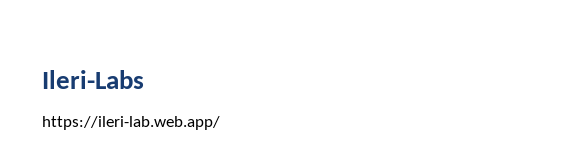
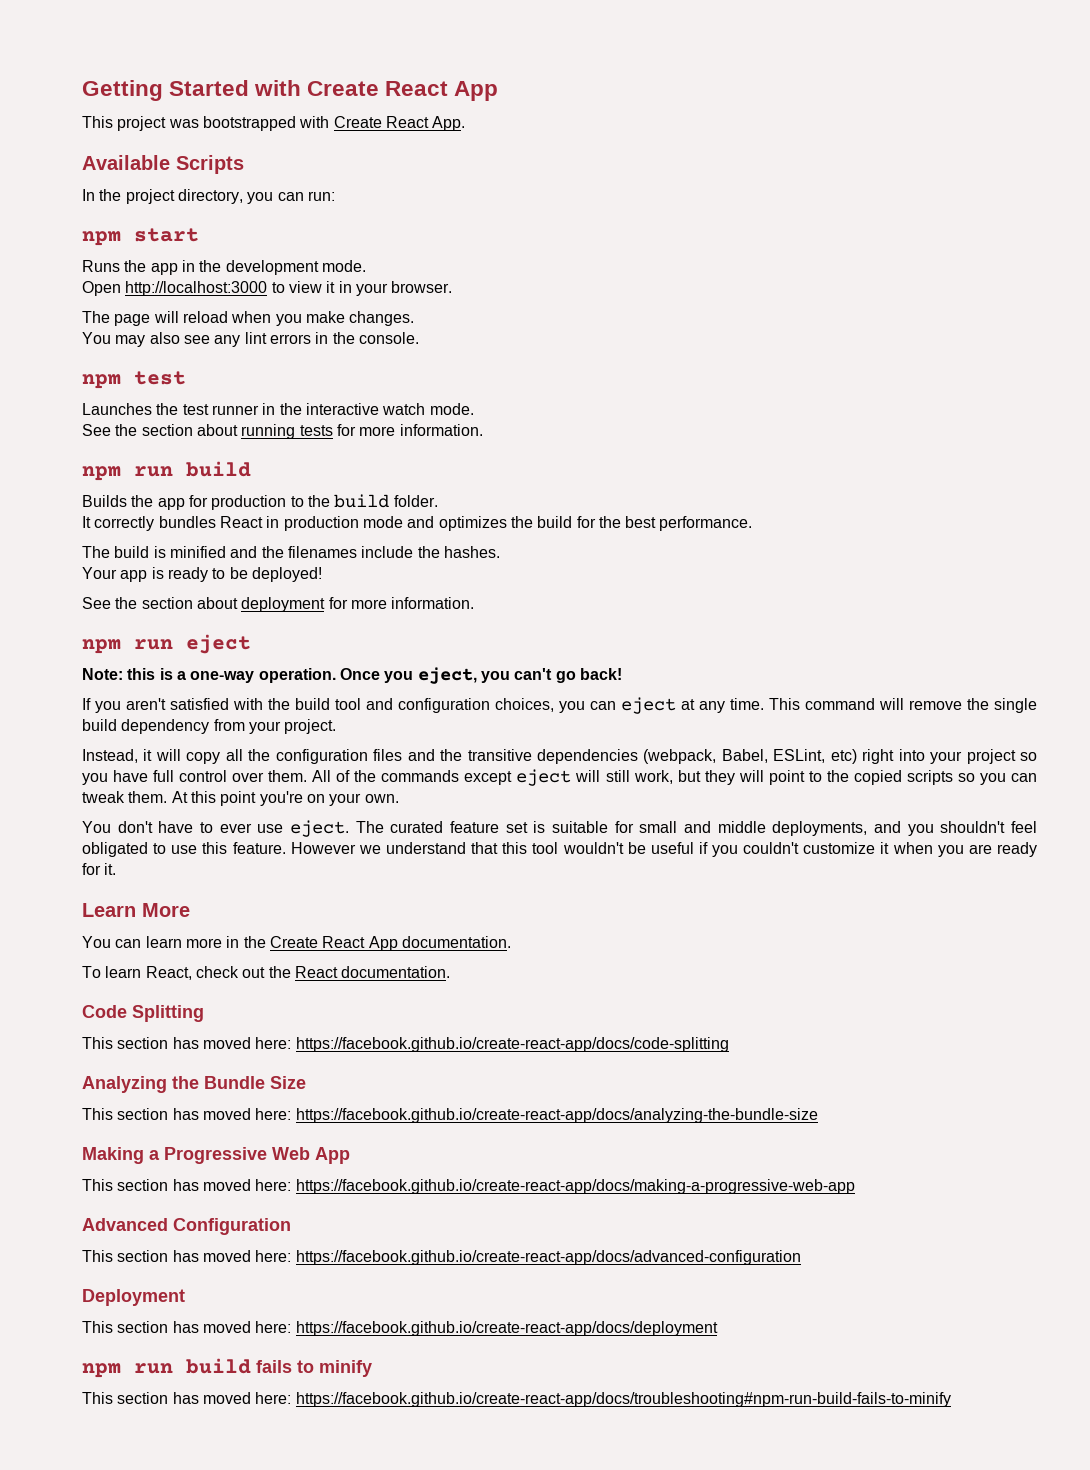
[42,70,144,89] [42,116,220,130] Ileri-Labs // https://ileri-lab.web.app/ -> [82,80,499,101] [82,116,466,131] [82,155,244,174] [82,189,335,204] [82,228,199,246] [82,260,366,275] [82,281,453,296] [82,311,415,326] [82,332,419,347] [82,371,186,389] [82,403,474,415] [82,424,483,439] [82,461,251,481] [82,494,438,510] [82,516,753,531] [82,546,500,558] [82,567,322,582] [82,597,475,612] [82,634,251,654] [82,667,622,684] [82,697,1037,714] [82,719,337,734] [82,749,1038,764] [82,769,1037,786] [82,791,399,806] [82,820,1037,837] [82,842,1037,857] [82,863,117,875] [82,903,190,917] [82,936,511,951] [82,966,451,980] [82,1005,204,1022] [82,1037,729,1052] [82,1076,306,1093] [82,1108,818,1123] [82,1147,350,1164] [82,1179,855,1194] [82,1218,291,1235] [82,1250,801,1265] [82,1289,185,1306] [82,1321,718,1336] [82,1358,372,1378] [82,1392,951,1407] Getting Started with Create React App // This project was bootstrapped with Create React App. // Available Scripts // In the project directory, you can run: // npm start // Runs the app in the development mode. // Open http://localhost:3000 to view it in your browser. // The page will reload when you make changes. // You may also see any lint errors in the console. // npm test // Launches the test runner in the interactive watch mode. // See the section about running tests for more information. // npm run build // Builds the app for production to the build folder. // It correctly bundles React in production mode and optimizes the build for the best performance. // The build is minified and the filenames include the hashes. // Your app is ready to be deployed! // See the section about deployment for more information. // npm run eject // Note: this is a one-way operation. Once you eject, you can't go back! // If you aren't satisfied with the build tool and configuration choices, you can eject at any time. This command will remove the single build dependency from your project. // Instead, it will copy all the configuration files and the transitive dependencies (webpack, Babel, ESLint, etc) right into your project so you have full control over them. All of the commands except eject will still work, but they will point to the copied scripts so you can tweak them. At this point you're on your own. // You don't have to ever use eject. The curated feature set is suitable for small and middle deployments, and you shouldn't feel obligated to use this feature. However we understand that this tool wouldn't be useful if you couldn't customize it when you are ready for it. // Learn More // You can learn more in the Create React App documentation. // To learn React, check out the React documentation. // Code Splitting // This section has moved here: https://facebook.github.io/create-react-app/docs/code-splitting // Analyzing the Bundle Size // This section has moved here: https://facebook.github.io/create-react-app/docs/analyzing-the-bundle-size // Making a Progressive Web App // This section has moved here: https://facebook.github.io/create-react-app/docs/making-a-progressive-web-app // Advanced Configuration // This section has moved here: https://facebook.github.io/create-react-app/docs/advanced-configuration // Deployment // This section has moved here: https://facebook.github.io/create-react-app/docs/deployment // npm run build fails to minify // This section has moved here: https://facebook.github.io/create-react-app/docs/troubleshooting#npm-run-build-fails-to-minify

